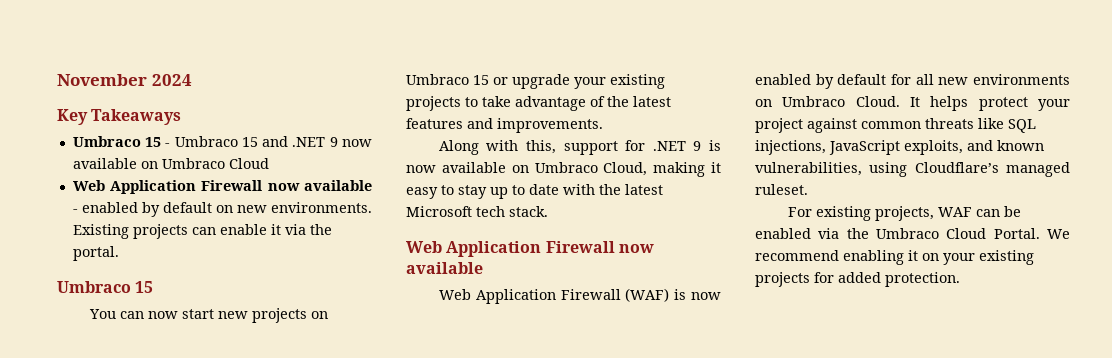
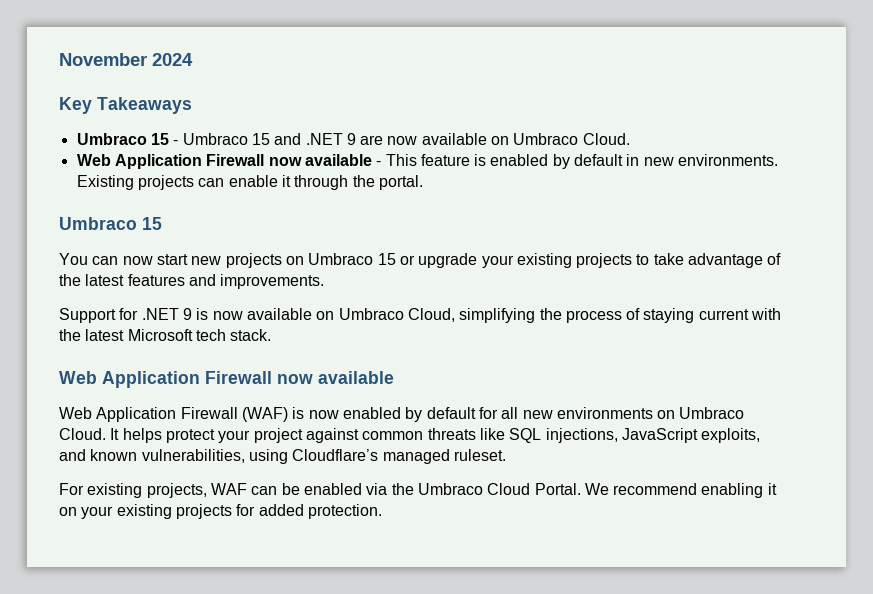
[342,139,372,147] [72,158,269,169] now available on Umbraco Cloud -> [360,133,630,145] are now available on Umbraco Cloud.
[81,202,233,217] enabled by default on -> [385,154,640,169] This feature is enabled by default in
[284,224,306,235] via -> [294,175,349,190] through
[438,140,618,155] Along with this, support -> [59,308,116,323] Support
[653,162,721,177] [406,184,559,199] making it easy to stay up to date -> [459,308,749,323] simplifying the process of staying current

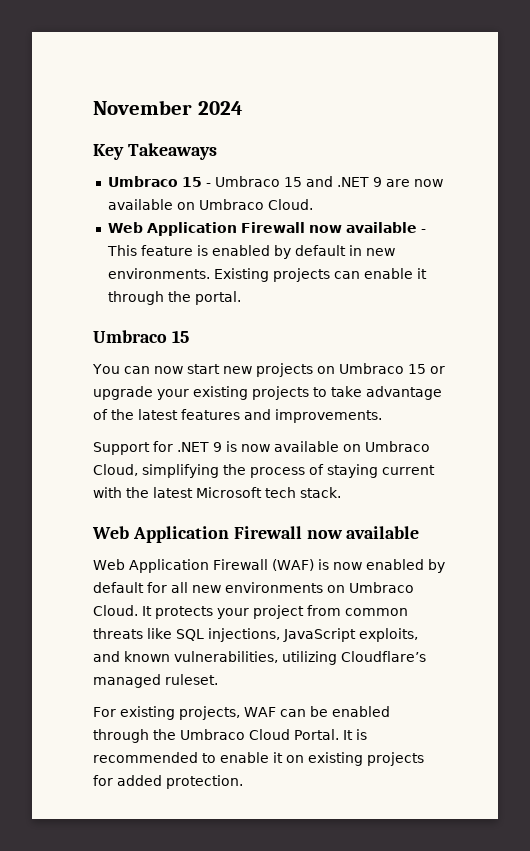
[122,428,215,443] helps protect -> [155,606,213,619] protects
[305,428,359,443] against -> [307,605,341,616] from
[248,449,288,464] using -> [282,651,337,665] utilizing
[366,483,388,495] via -> [93,729,149,743] through
[584,483,764,498] We recommend enabling -> [343,729,367,740] [93,752,269,763] It is recommended to enable
[81,506,114,519] your -> (304, 759) none

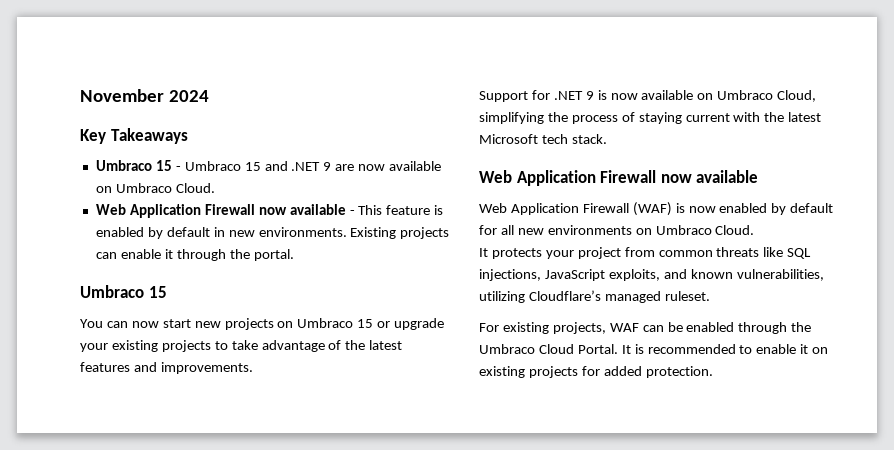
(138, 610) none -> (755, 230) //

